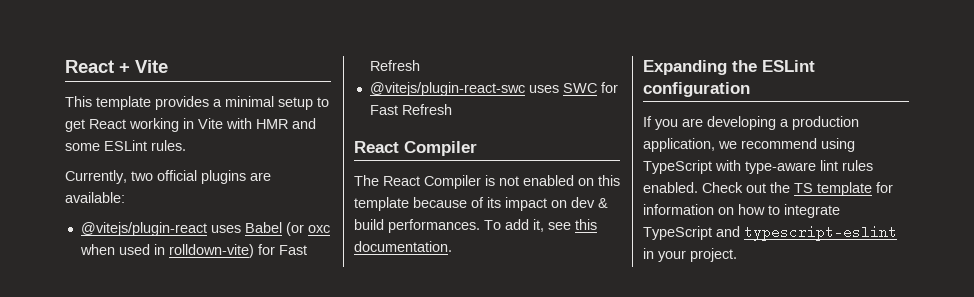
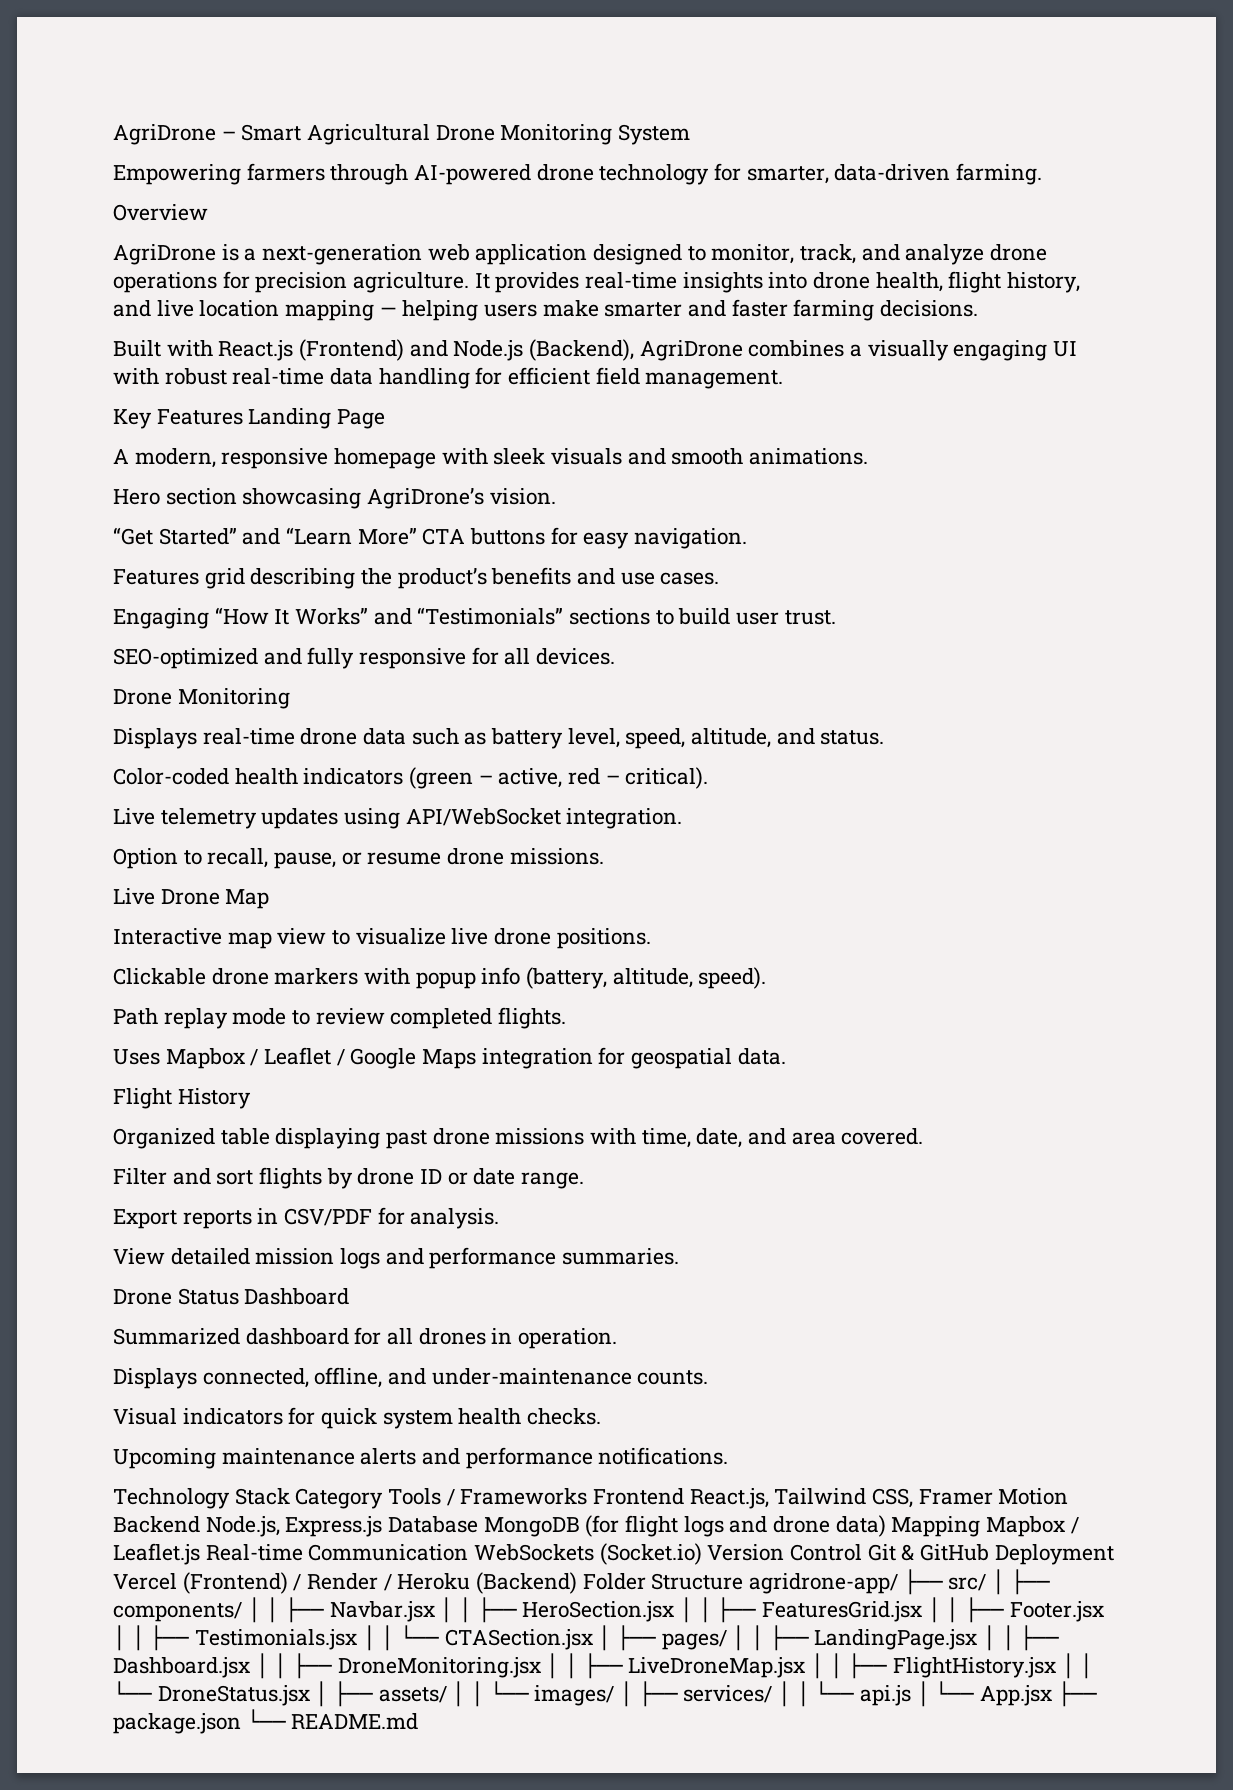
[65,60,168,73] [65,96,329,110] [65,118,316,132] [65,140,186,151] [65,170,271,184] [65,192,125,203] [80,222,330,236] [79,244,307,258] [369,60,420,71] [369,82,618,96] [369,104,452,115] [354,141,477,156] [354,175,620,189] [354,197,608,211] [354,219,597,233] [354,241,452,252] [643,60,815,75] [643,82,750,97] [643,116,859,130] [643,138,855,152] [643,160,873,174] [643,182,893,196] [643,204,840,218] [643,225,897,241] [643,248,737,262] React + Vite // This template provides a minimal setup to get React working in Vite with HMR and some ESLint rules. // Currently, two official plugins are available: // @vitejs/plugin-react uses Babel (or oxc when used in rolldown-vite) for Fast Refresh // @vitejs/plugin-react-swc uses SWC for Fast Refresh // React Compiler // The React Compiler is not enabled on this template because of its impact on dev & build performances. To add it, see this documentation. // Expanding the ESLint configuration // If you are developing a production application, we recommend using TypeScript with type-aware lint rules enabled. Check out the TS template for information on how to integrate TypeScript and typescript-eslint in your project. -> [113,124,691,145] [113,163,1043,185] [113,204,208,221] [113,244,1048,265] [113,271,1081,293] [113,299,979,321] [113,339,1078,361] [113,367,784,389] [113,408,386,429] [113,448,869,469] [113,488,556,509] [113,527,748,549] [113,567,720,589] [113,607,836,629] [113,647,616,669] [113,688,290,709] [113,728,885,749] [113,767,709,789] [113,808,683,829] [113,848,604,869] [113,888,270,909] [113,928,651,949] [113,967,767,989] [113,1007,567,1029] [113,1047,786,1069] [113,1088,251,1109] [113,1128,924,1149] [113,1167,585,1189] [113,1207,500,1229] [113,1247,680,1269] [113,1288,350,1305] [113,1327,618,1349] [113,1367,709,1389] [113,1407,602,1429] [113,1447,729,1469] [113,1488,1069,1509] [113,1515,1079,1537] [113,1543,1114,1565] [113,1569,1050,1595] [113,1597,1104,1623] [113,1625,1060,1651] [113,1653,1094,1679] [113,1681,1097,1707] [113,1709,419,1734] AgriDrone – Smart Agricultural Drone Monitoring System // Empowering farmers through AI-powered drone technology for smarter, data-driven farming. // Overview // AgriDrone is a next-generation web application designed to monitor, track, and analyze drone operations for precision agriculture. It provides real-time insights into drone health, flight history, and live location mapping — helping users make smarter and faster farming decisions. // Built with React.js (Frontend) and Node.js (Backend), AgriDrone combines a visually engaging UI with robust real-time data handling for efficient field management. // Key Features Landing Page // A modern, responsive homepage with sleek visuals and smooth animations. // Hero section showcasing AgriDrone’s vision. // “Get Started” and “Learn More” CTA buttons for easy navigation. // Features grid describing the product’s benefits and use cases. // Engaging “How It Works” and “Testimonials” sections to build user trust. // SEO-optimized and fully responsive for all devices. // Drone Monitoring // Displays real-time drone data such as battery level, speed, altitude, and status. // Color-coded health indicators (green – active, red – critical). // Live telemetry updates using API/WebSocket integration. // Option to recall, pause, or resume drone missions. // Live Drone Map // Interactive map view to visualize live drone positions. // Clickable drone markers with popup info (battery, altitude, speed). // Path replay mode to review completed flights. // Uses Mapbox / Leaflet / Google Maps integration for geospatial data. // Flight History // Organized table displaying past drone missions with time, date, and area covered. // Filter and sort flights by drone ID or date range. // Export reports in CSV/PDF for analysis. // View detailed mission logs and performance summaries. // Drone Status Dashboard // Summarized dashboard for all drones in operation. // Displays connected, offline, and under-maintenance counts. // Visual indicators for quick system health checks. // Upcoming maintenance alerts and performance notifications. // Technology Stack Category Tools / Frameworks Frontend React.js, Tailwind CSS, Framer Motion Backend Node.js, Express.js Database MongoDB (for flight logs and drone data) Mapping Mapbox / Leaflet.js Real-time Communication WebSockets (Socket.io) Version Control Git & GitHub Deployment Vercel (Frontend) / Render / Heroku (Backend) Folder Structure agridrone-app/ ├── src/ │ ├── components/ │ │ ├── Navbar.jsx │ │ ├── HeroSection.jsx │ │ ├── FeaturesGrid.jsx │ │ ├── Footer.jsx │ │ ├── Testimonials.jsx │ │ └── CTASection.jsx │ ├── pages/ │ │ ├── LandingPage.jsx │ │ ├── Dashboard.jsx │ │ ├── DroneMonitoring.jsx │ │ ├── LiveDroneMap.jsx │ │ ├── FlightHistory.jsx │ │ └── DroneStatus.jsx │ ├── assets/ │ │ └── images/ │ ├── services/ │ │ └── api.js │ └── App.jsx ├── package.json └── README.md

